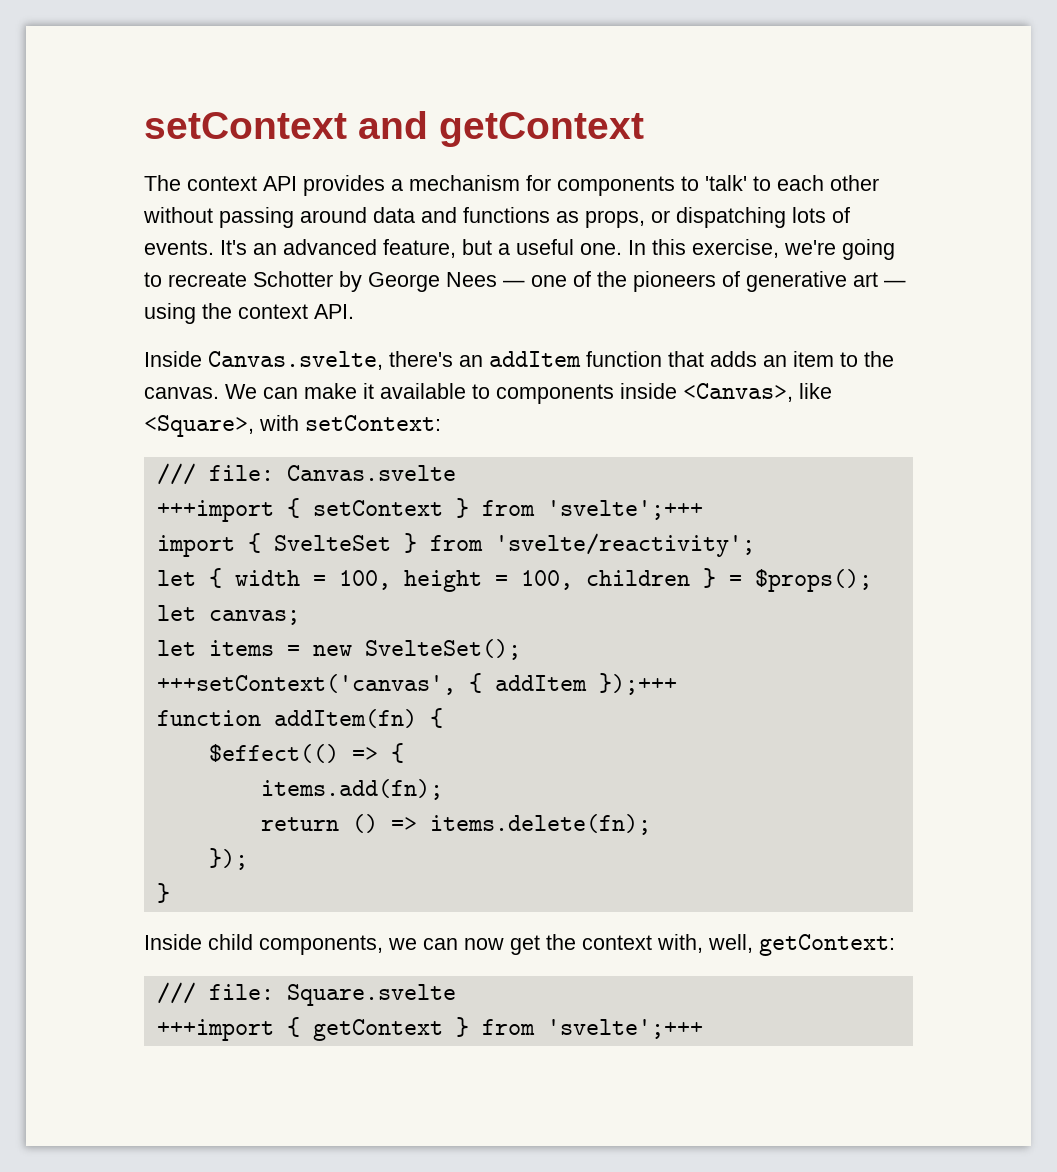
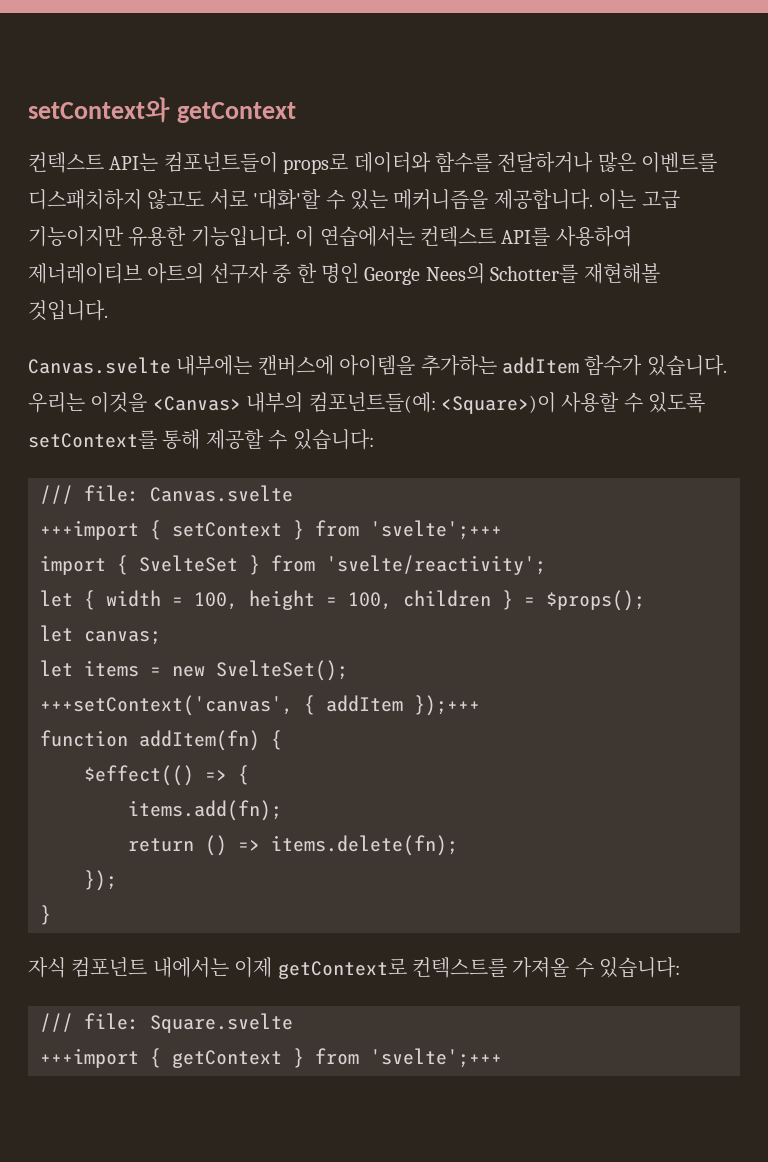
[144,111,428,139] setContext and -> [28,97,170,123] setContext와
[144,175,879,196] [143,207,850,228] [144,239,895,260] [144,271,906,292] [144,303,354,324] [144,351,894,370] [144,383,832,404] [144,415,441,437] The context API provides a mechanism for components to 'talk' to each other without passing around data and functions as props, or dispatching lots of events. It's an advanced feature, but a useful one. In this exercise, we're going to recreate Schotter by George Nees — one of the pioneers of generative art — using the context API. // Inside Canvas.svelte, there's an addItem function that adds an item to the canvas. We can make it available to components inside <Canvas>, like <Square>, with setContext: -> [28,152,718,174] [28,189,680,210] [28,226,632,247] [28,263,660,285] [28,300,108,321] [28,355,727,376] [28,392,706,414] [28,429,374,450] 컨텍스트 API는 컴포넌트들이 props로 데이터와 함수를 전달하거나 많은 이벤트를 디스패치하지 않고도 서로 '대화'할 수 있는 메커니즘을 제공합니다. 이는 고급 기능이지만 유용한 기능입니다. 이 연습에서는 컨텍스트 API를 사용하여 제너레이티브 아트의 선구자 중 한 명인 George Nees의 Schotter를 재현해볼 것입니다. // Canvas.svelte 내부에는 캔버스에 아이템을 추가하는 addItem 함수가 있습니다. 우리는 이것을 <Canvas> 내부의 컴포넌트들(예: <Square>)이 사용할 수 있도록 setContext를 통해 제공할 수 있습니다:
[144,934,895,956] Inside child components, we can now get the context with, well, getContext: -> [28,957,681,979] 자식 컴포넌트 내에서는 이제 getContext로 컨텍스트를 가져올 수 있습니다:

